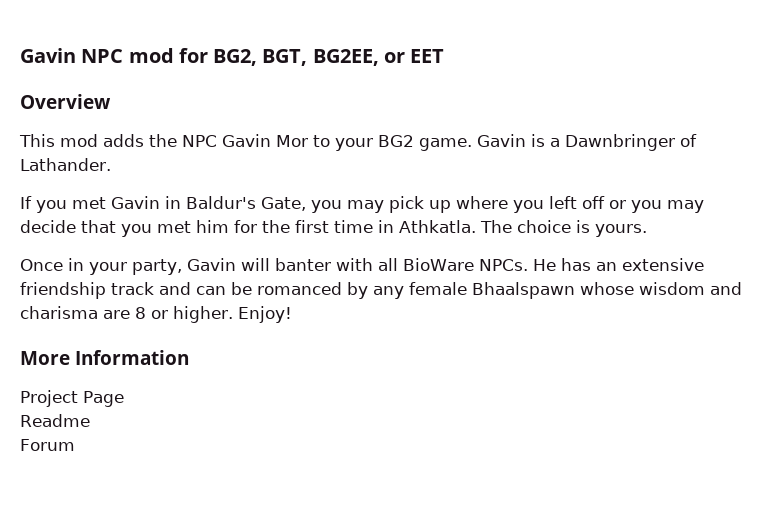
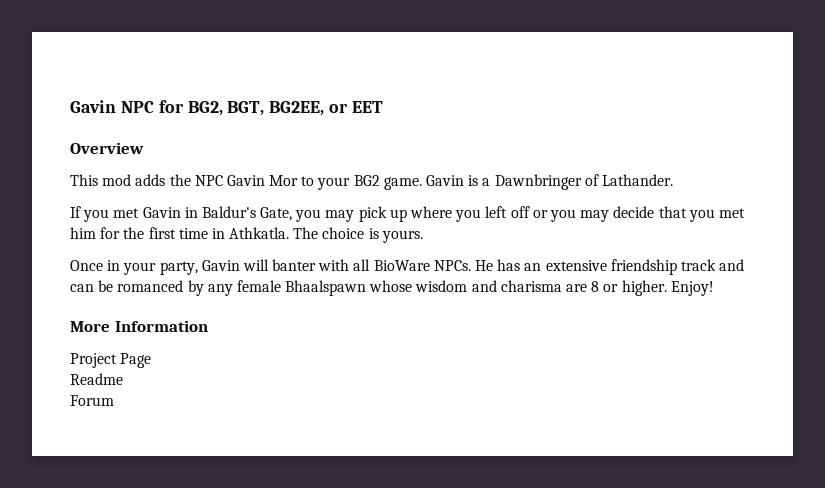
[128,48,174,63] mod -> (154, 107) none

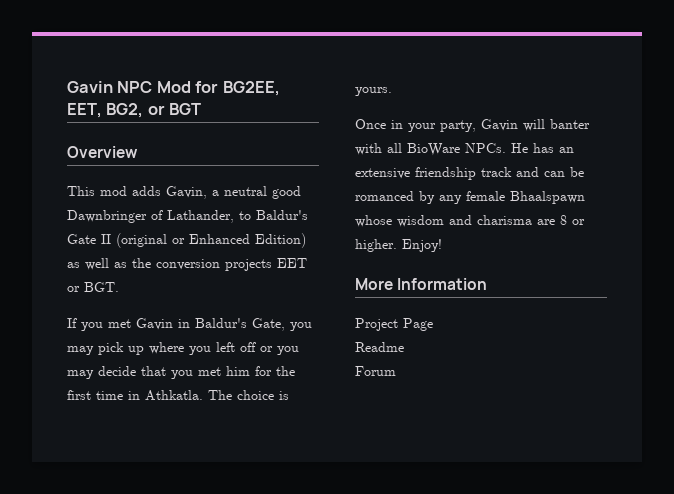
[158,100,384,116] [70,142,144,154] [70,174,673,190] for BG2, BGT, BG2EE, or EET // Overview // This mod adds the NPC Gavin Mor to your BG2 game. Gavin is a Dawnbringer of Lathander. -> [156,81,280,96] [67,103,202,118] [67,146,138,158] [67,186,301,199] [67,210,308,223] [67,233,306,248] [67,258,307,271] [67,282,119,292] Mod for BG2EE, EET, BG2, or BGT // Overview // This mod adds Gavin, a neutral good Dawnbringer of Lathander, to Baldur's Gate II (original or Enhanced Edition) as well as the conversion projects EET or BGT.

